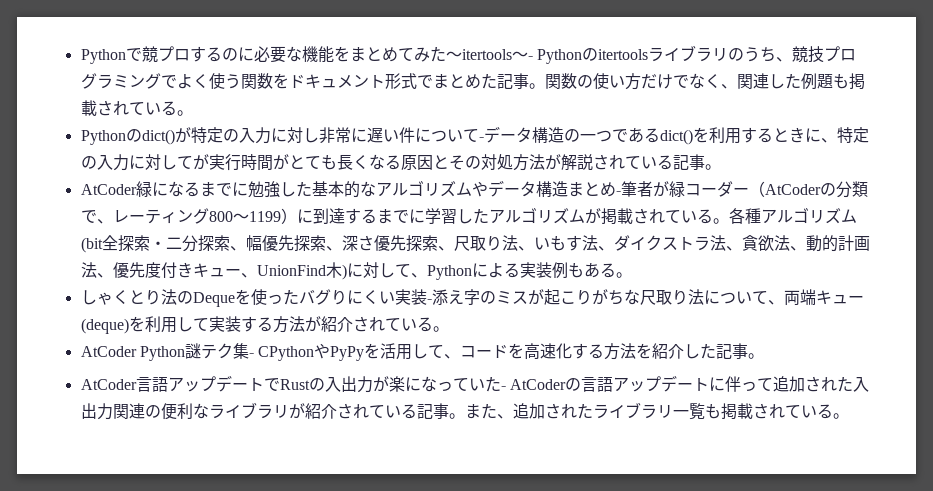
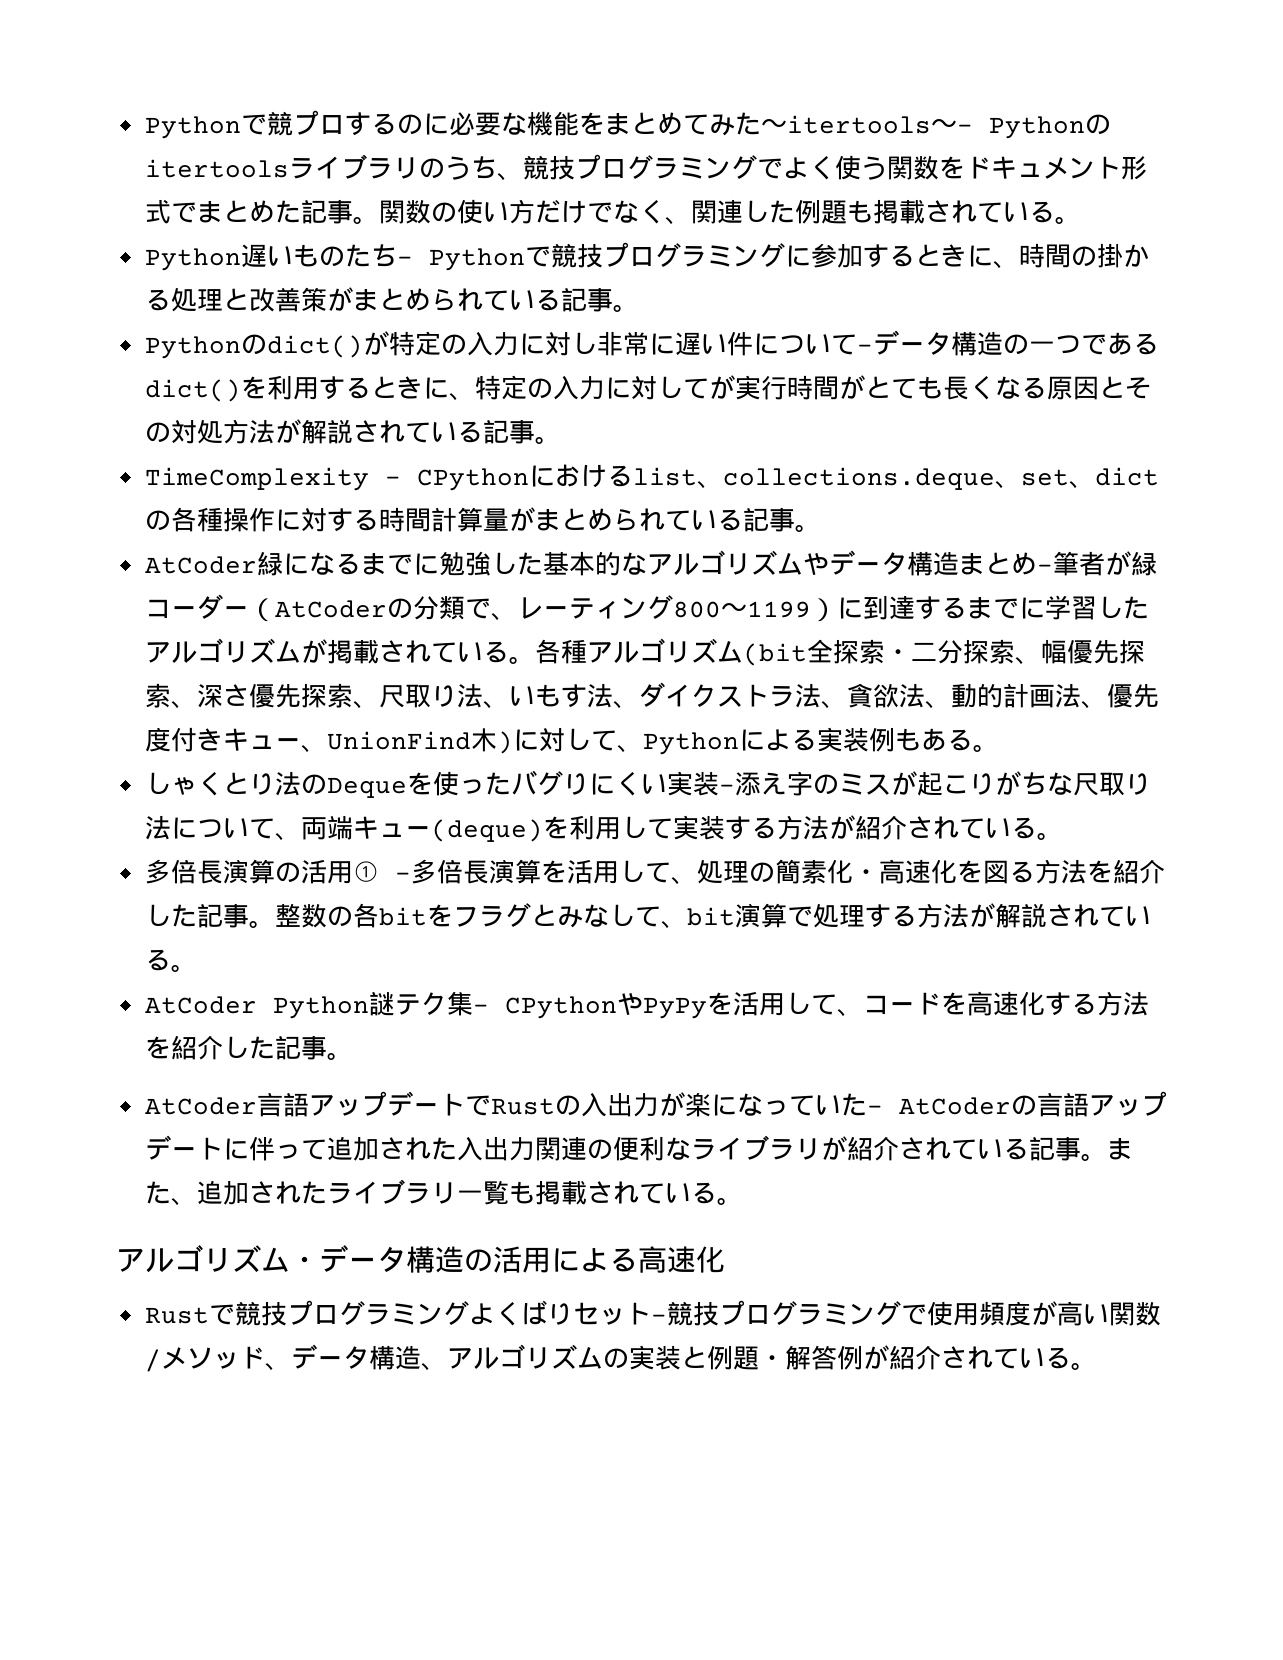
(193, 113) none -> [144,242,1149,271] [144,287,639,312] // Python遅いものたち- Pythonで競技プログラミングに参加するときに、時間の掛かる処理と改善策がまとめられている記事。
(721, 167) none -> [144,464,1159,491] [144,507,821,532] // TimeComplexity - CPythonにおけるlist、collections.deque、set、dictの各種操作に対する時間計算量がまとめられている記事。
(449, 329) none -> [144,859,1165,885] [144,903,1151,929] [144,949,197,972] // 多倍長演算の活用① -多倍長演算を活用して、処理の簡素化・高速化を図る方法を紹介した記事。整数の各bitをフラグとみなして、bit演算で処理する方法が解説されている。
(849, 416) none -> [116,1245,725,1273] [144,1300,1161,1326] [144,1344,1097,1372] // アルゴリズム・データ構造の活用による高速化 // Rustで競技プログラミングよくばりセット-競技プログラミングで使用頻度が高い関数/メソッド、データ構造、アルゴリズムの実装と例題・解答例が紹介されている。

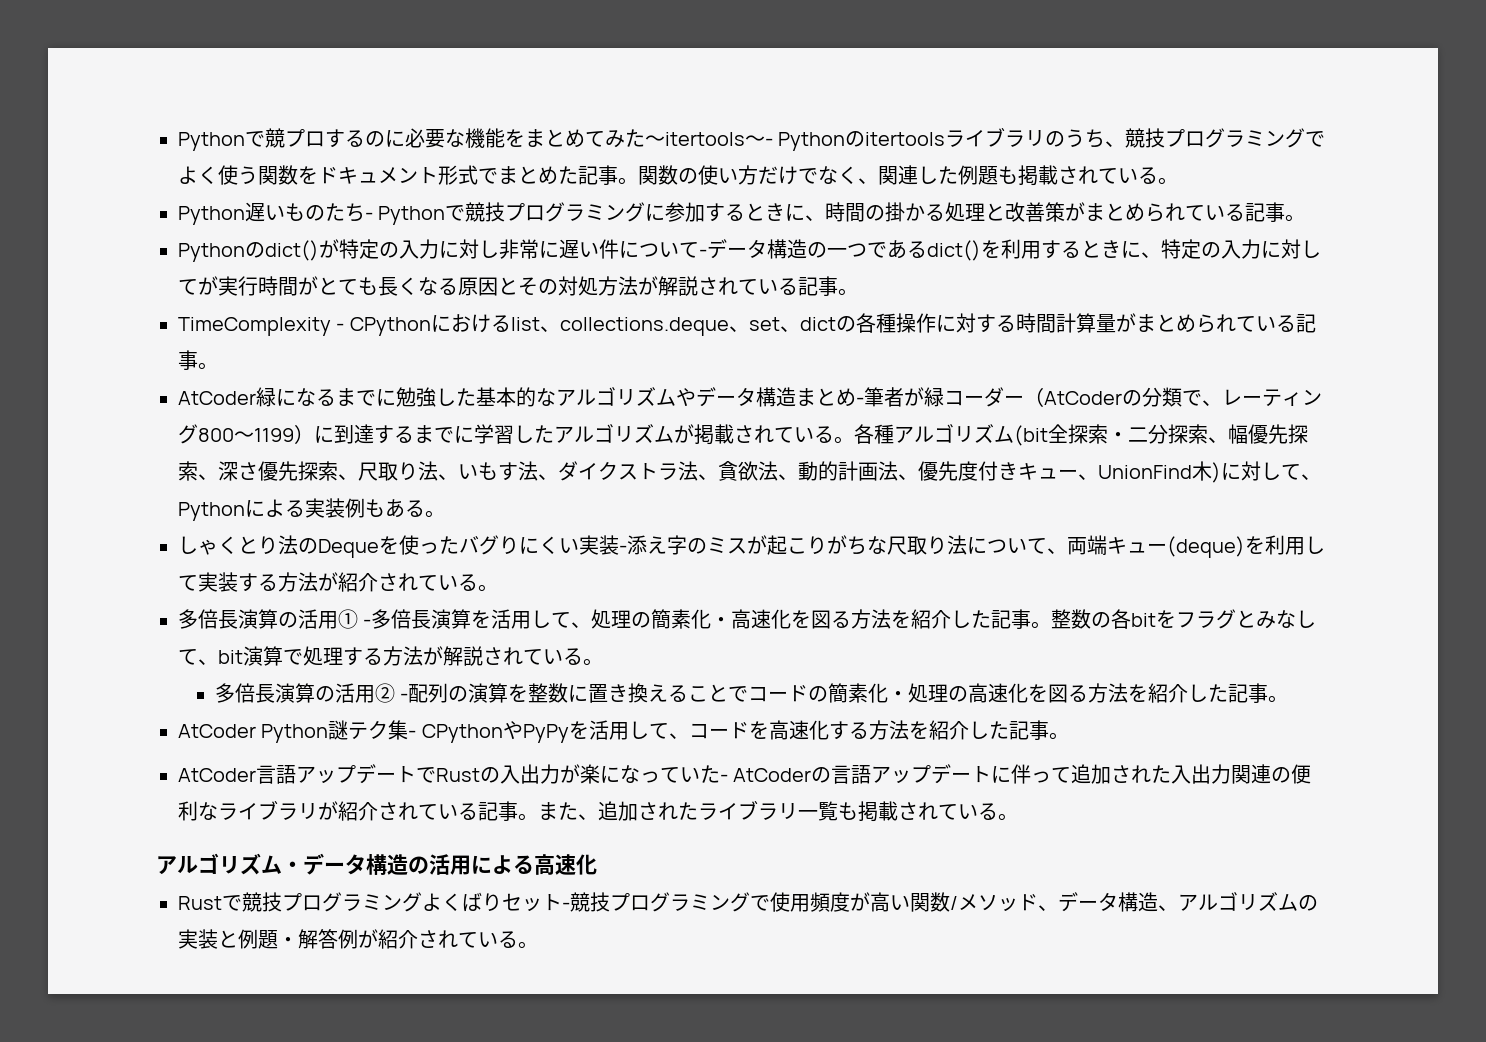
(197, 968) none -> [214,683,1288,703] // 多倍長演算の活用② -配列の演算を整数に置き換えることでコードの簡素化・処理の高速化を図る方法を紹介した記事。

